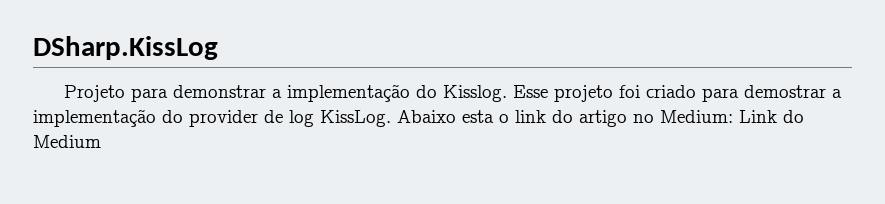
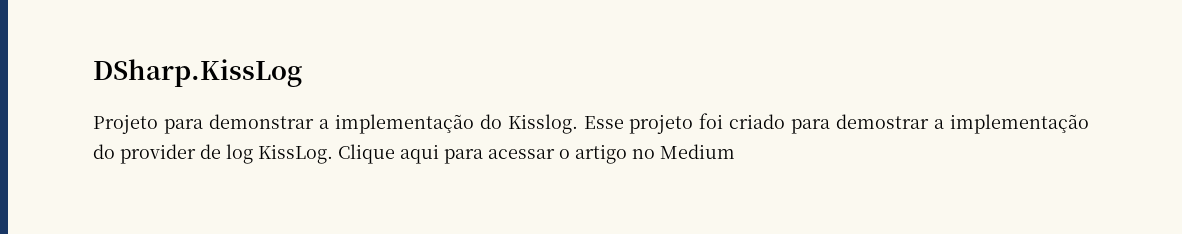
[397,110,804,127] Abaixo esta o link do artigo no Medium: Link do -> [338,144,655,164] Clique aqui para acessar o artigo no

